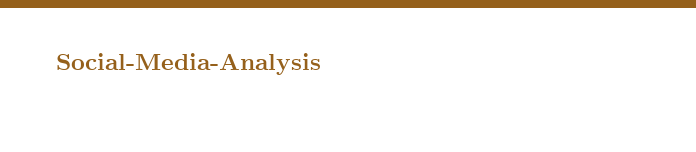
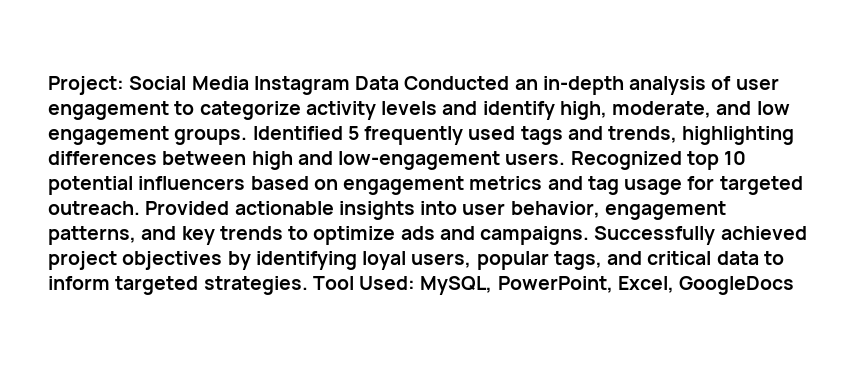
[56,53,321,75] Social-Media-Analysis -> [48,76,779,95] [48,101,790,120] [48,126,795,145] [48,151,747,170] [48,176,803,195] [48,201,726,220] [48,226,807,245] [48,251,784,270] [48,276,795,295] Project: Social Media Instagram Data Conducted an in-depth analysis of user engagement to categorize activity levels and identify high, moderate, and low engagement groups. Identified 5 frequently used tags and trends, highlighting differences between high and low-engagement users. Recognized top 10 potential influencers based on engagement metrics and tag usage for targeted outreach. Provided actionable insights into user behavior, engagement patterns, and key trends to optimize ads and campaigns. Successfully achieved project objectives by identifying loyal users, popular tags, and critical data to inform targeted strategies. Tool Used: MySQL, PowerPoint, Excel, GoogleDocs

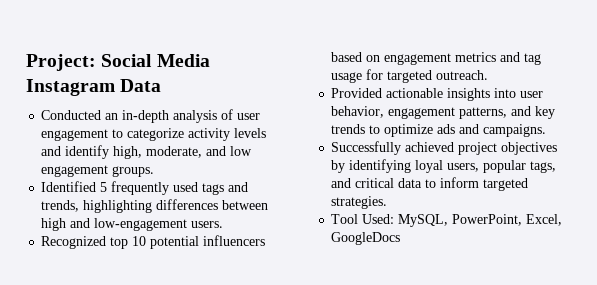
(400, 83) none -> (162, 85) //
(248, 136) none -> (155, 171) //
(566, 159) none -> (224, 224) //
(140, 208) none -> (489, 75) //
(590, 235) none -> (547, 130) //
(308, 285) none -> (388, 202) //

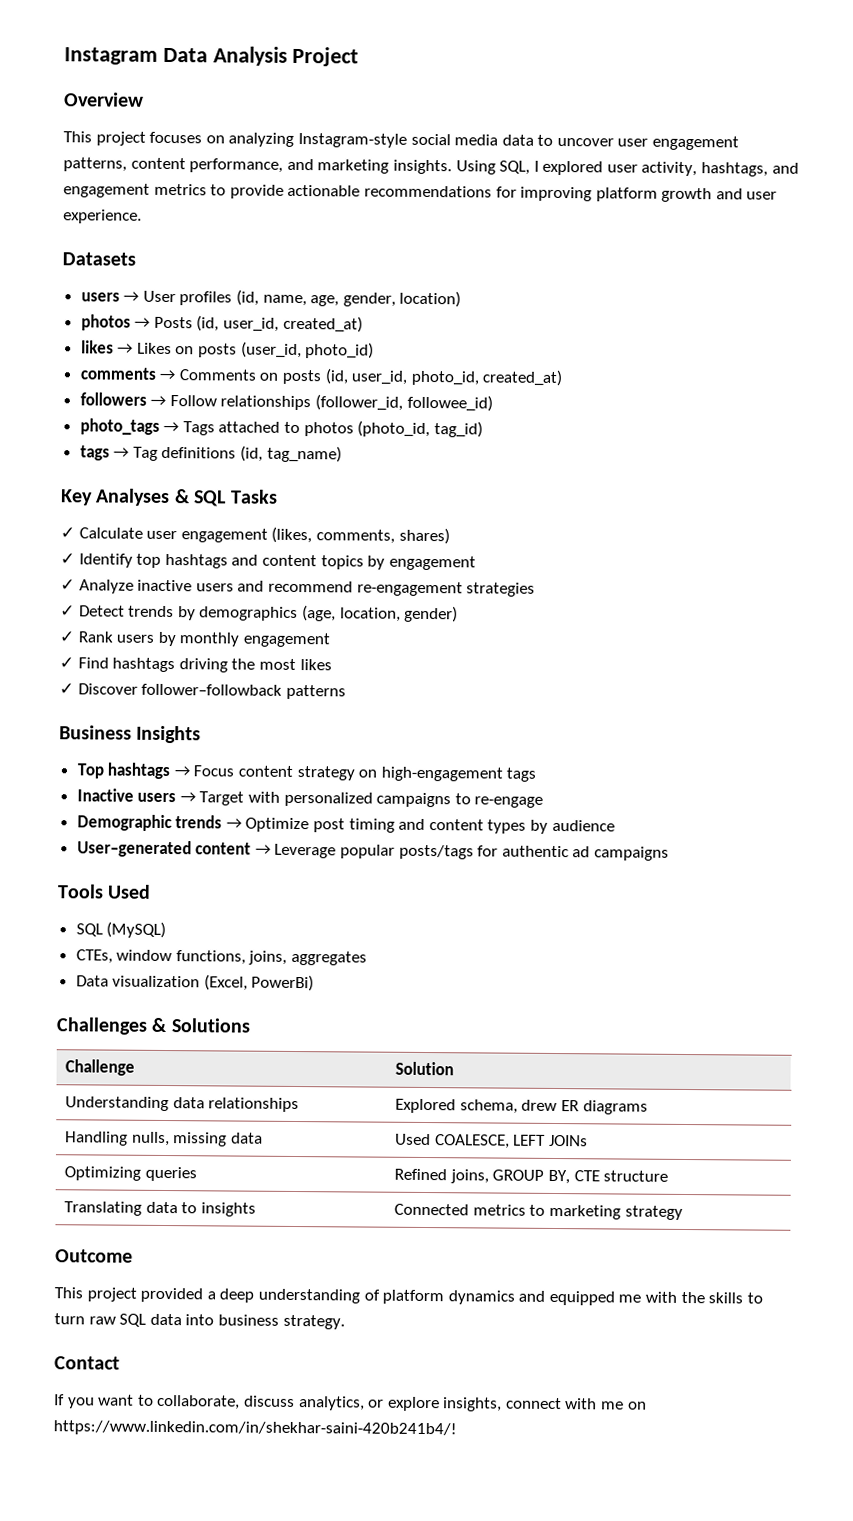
[26,54,210,71] Project: Social Media -> (64, 56) none
[41,109,261,123] [41,128,267,141] [41,145,253,159] [41,165,155,177] [41,181,249,195] [41,199,269,213] [41,218,224,231] [41,235,266,249] [331,52,542,65] [331,69,489,83] [331,88,544,101] [331,106,556,119] [331,124,547,137] [331,141,558,155] [331,159,557,173] [331,177,529,191] [331,196,388,209] [331,214,563,227] [331,232,401,245] // Conducted an in-depth analysis of user engagement to categorize activity levels and identify high, moderate, and low engagement groups. // Identified 5 frequently used tags and trends, highlighting differences between high and low-engagement users. // Recognized top 10 potential influencers based on engagement metrics and tag usage for targeted outreach. // Provided actionable insights into user behavior, engagement patterns, and key trends to optimize ads and campaigns. // Successfully achieved project objectives by identifying loyal users, popular tags, and critical data to inform targeted strategies. // Tool Used: MySQL, PowerPoint, Excel, GoogleDocs -> [212,46,360,67] [64,92,144,107] [63,131,740,151] [63,157,799,177] [63,183,778,203] [63,209,142,224] [62,252,136,266] [80,289,462,308] [80,314,363,333] [80,340,375,359] [79,367,564,387] [79,392,493,412] [79,418,483,438] [79,445,342,463] [60,488,278,507] [60,526,450,545] [60,553,476,571] [60,579,536,597] [60,605,459,623] [59,631,330,648] [59,657,332,673] [59,683,346,700] [59,725,202,744] [76,762,537,782] [76,788,544,808] [76,814,615,834] [76,840,670,861] [57,884,152,899] [75,921,167,939] [75,949,368,966] [75,974,315,992] [56,1017,251,1035] [65,1059,136,1076] [395,1061,455,1076] [65,1096,300,1113] [395,1098,648,1115] [65,1131,263,1147] [395,1133,588,1149] [64,1166,197,1182] [394,1168,669,1185] [64,1201,256,1217] [394,1203,683,1220] [55,1249,133,1263] [54,1287,763,1306] [54,1313,345,1330] [54,1356,120,1370] [54,1394,647,1412] [53,1420,457,1438] Analysis Project // Overview // This project focuses on analyzing Instagram-style social media data to uncover user engagement patterns, content performance, and marketing insights. Using SQL, I explored user activity, hashtags, and engagement metrics to provide actionable recommendations for improving platform growth and user experience. // Datasets // users → User profiles (id, name, age, gender, location) // photos → Posts (id, user_id, created_at) // likes → Likes on posts (user_id, photo_id) // comments → Comments on posts (id, user_id, photo_id, created_at) // followers → Follow relationships (follower_id, followee_id) // photo_tags → Tags attached to photos (photo_id, tag_id) // tags → Tag definitions (id, tag_name) // Key Analyses & SQL Tasks // ✓ Calculate user engagement (likes, comments, shares) // ✓ Identify top hashtags and content topics by engagement // ✓ Analyze inactive users and recommend re-engagement strategies // ✓ Detect trends by demographics (age, location, gender) // ✓ Rank users by monthly engagement // ✓ Find hashtags driving the most likes // ✓ Discover follower–followback patterns // Business Insights // Top hashtags → Focus content strategy on high-engagement tags // Inactive users → Target with personalized campaigns to re-engage // Demographic trends → Optimize post timing and content types by audience // User–generated content → Leverage popular posts/tags for authentic ad campaigns // Tools Used // SQL (MySQL) // CTEs, window functions, joins, aggregates // Data visualization (Excel, PowerBi) // Challenges & Solutions // Challenge | Solution // Understanding data relationships | Explored schema, drew ER diagrams // Handling nulls, missing data | Used COALESCE, LEFT JOINs // Optimizing queries | Refined joins, GROUP BY, CTE structure // Translating data to insights | Connected metrics to marketing strategy // Outcome // This project provided a deep understanding of platform dynamics and equipped me with the skills to turn raw SQL data into business strategy. // Contact // If you want to collaborate, discuss analytics, or explore insights, connect with me on https://www.linkedin.com/in/shekhar-saini-420b241b4/!

